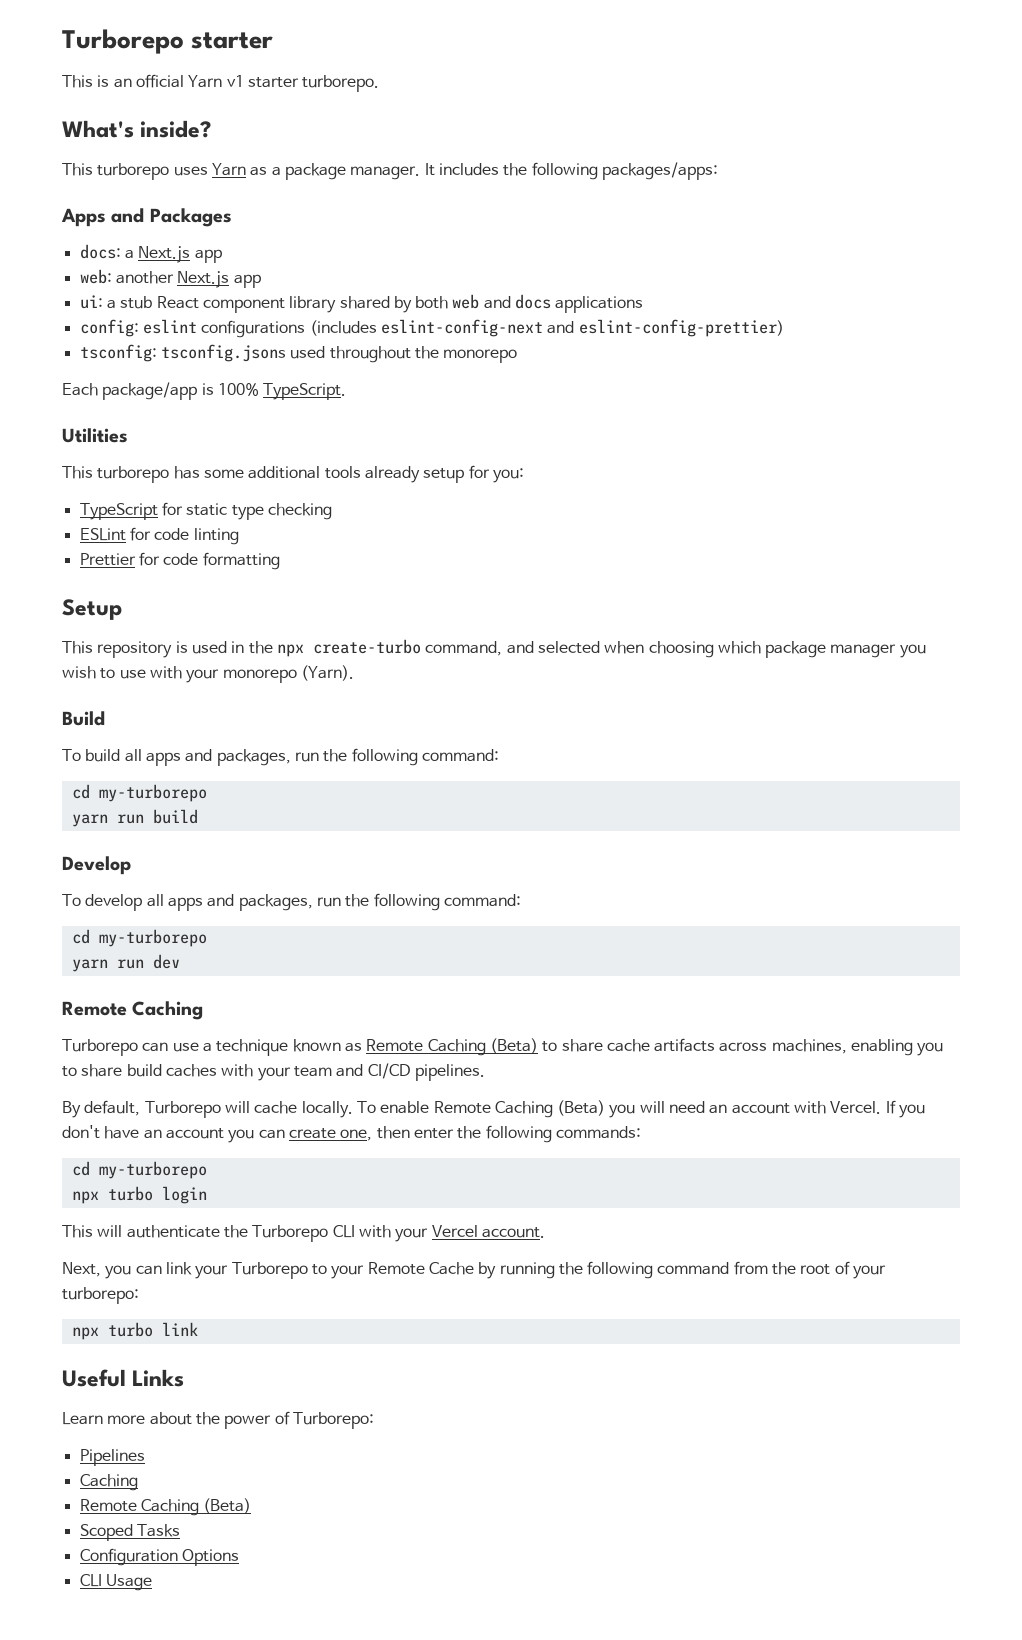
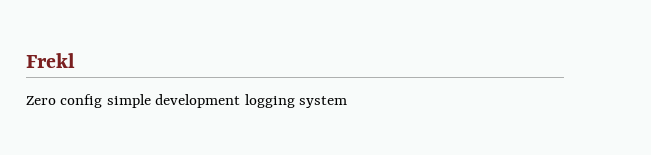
[62,29,274,54] [62,74,380,92] [62,120,212,138] [62,162,718,180] [61,208,232,227] [79,244,222,263] [79,269,261,288] [79,294,644,313] [79,319,784,338] [79,344,518,363] [62,382,347,400] [62,428,128,443] [62,465,524,483] [79,502,332,520] [79,527,239,545] [79,552,280,570] [62,599,122,620] [62,639,926,658] [62,665,354,683] [62,711,105,726] [62,748,499,766] [71,784,207,802] [71,809,198,827] [62,856,131,875] [62,893,521,911] [71,929,207,947] [71,954,180,972] [62,1001,204,1020] [62,1038,944,1056] [62,1063,485,1081] [62,1100,926,1118] [62,1125,641,1143] [71,1161,207,1179] [71,1186,207,1204] [62,1225,545,1242] [62,1261,887,1279] [62,1287,139,1304] [71,1322,198,1340] [62,1369,185,1387] [62,1411,374,1429] [79,1449,145,1466] [79,1474,138,1491] [79,1498,252,1516] [79,1524,180,1541] [79,1548,239,1566] [79,1574,152,1591] Turborepo starter // This is an official Yarn v1 starter turborepo. // What's inside? // This turborepo uses Yarn as a package manager. It includes the following packages/apps: // Apps and Packages // docs: a Next.js app // web: another Next.js app // ui: a stub React component library shared by both web and docs applications // config: eslint configurations (includes eslint-config-next and eslint-config-prettier) // tsconfig: tsconfig.jsons used throughout the monorepo // Each package/app is 100% TypeScript. // Utilities // This turborepo has some additional tools already setup for you: // TypeScript for static type checking // ESLint for code linting // Prettier for code formatting // Setup // This repository is used in the npx create-turbo command, and selected when choosing which package manager you wish to use with your monorepo (Yarn). // Build // To build all apps and packages, run the following command: // cd my-turborepo // yarn run build // Develop // To develop all apps and packages, run the following command: // cd my-turborepo // yarn run dev // Remote Caching // Turborepo can use a technique known as Remote Caching (Beta) to share cache artifacts across machines, enabling you to share build caches with your team and CI/CD pipelines. // By default, Turborepo will cache locally. To enable Remote Caching (Beta) you will need an account with Vercel. If you don't have an account you can create one, then enter the following commands: // cd my-turborepo // npx turbo login // This will authenticate the Turborepo CLI with your Vercel account. // Next, you can link your Turborepo to your Remote Cache by running the following command from the root of your turborepo: // npx turbo link // Useful Links // Learn more about the power of Turborepo: // Pipelines // Caching // Remote Caching (Beta) // Scoped Tasks // Configuration Options // CLI Usage -> [26,53,75,68] [26,94,348,108] Frekl // Zero config simple development logging system

